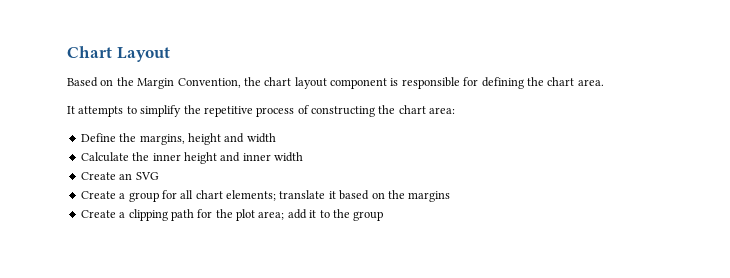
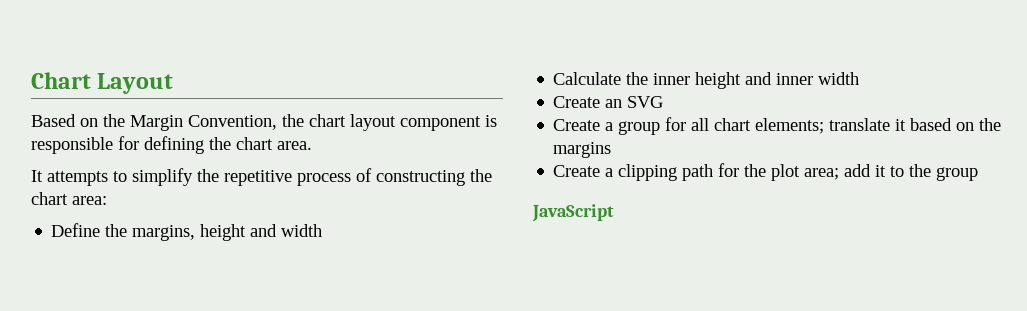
(384, 216) none -> [532,204,614,222] // JavaScript

